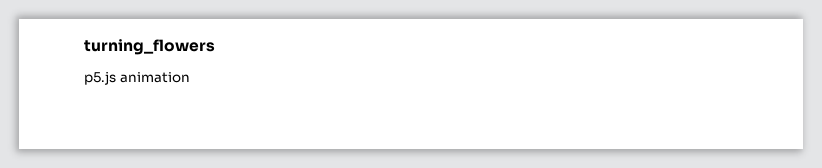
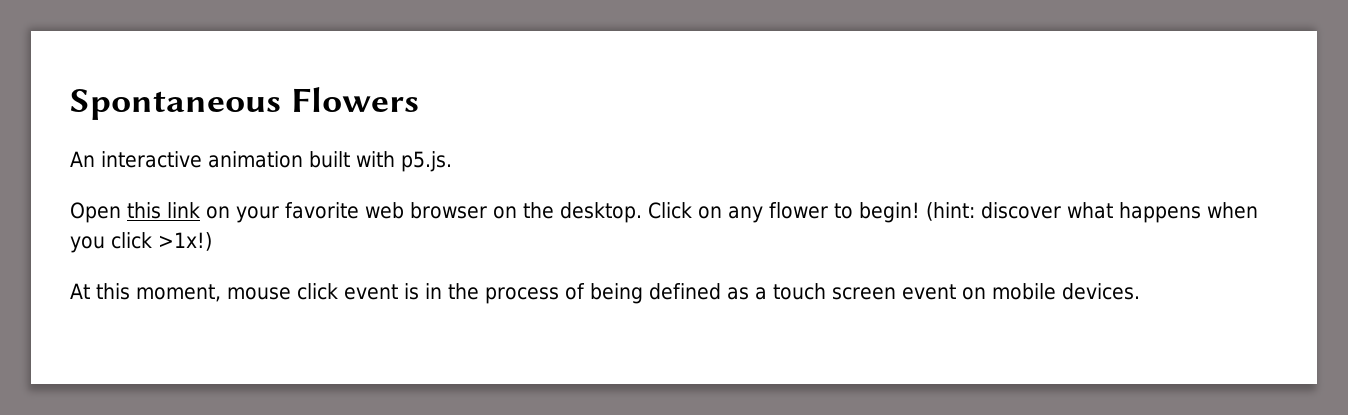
[84,39,215,55] [84,71,190,85] turning_flowers // p5.js animation -> [70,87,419,120] [70,151,452,172] [70,202,1258,223] [70,232,212,253] [70,283,1140,304] Spontaneous Flowers // An interactive animation built with p5.js. // Open this link on your favorite web browser on the desktop. Click on any flower to begin! (hint: discover what happens when you click >1x!) // At this moment, mouse click event is in the process of being defined as a touch screen event on mobile devices.

